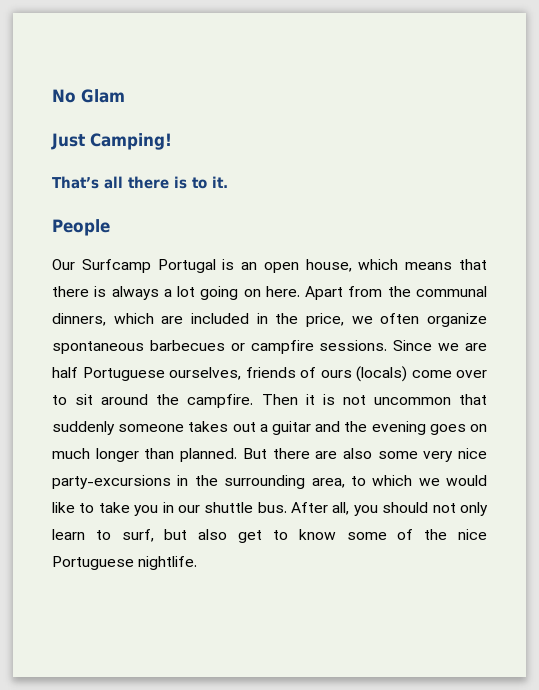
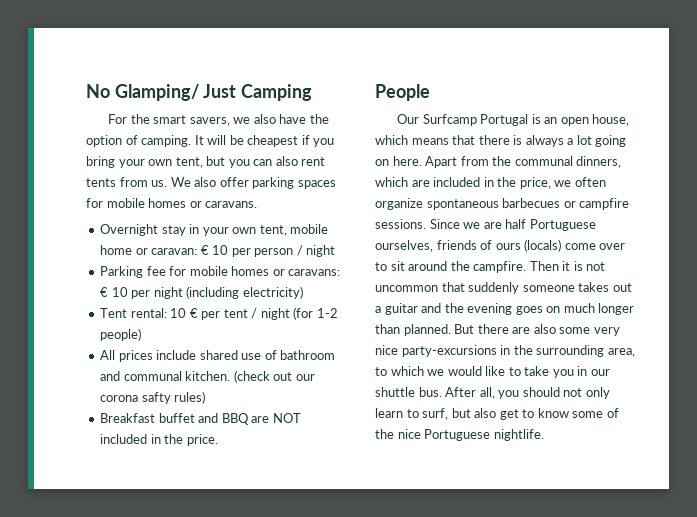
[81,89,125,103] [51,133,172,150] [52,176,228,189] Glam // Just Camping! // That’s all there is to it. -> [114,84,313,101] [108,114,329,126] [86,135,335,147] [86,156,326,168] [86,177,336,189] [86,198,258,208] [100,224,329,236] [100,245,336,257] [100,266,341,278] [100,286,303,299] [100,307,338,320] [100,328,142,341] [100,350,336,362] [100,370,315,383] [100,391,206,404] [100,413,301,425] [100,434,218,446] Glamping/ Just Camping // For the smart savers, we also have the option of camping. It will be cheapest if you bring your own tent, but you can also rent tents from us. We also offer parking spaces for mobile homes or caravans. // Overnight stay in your own tent, mobile home or caravan: € 10 per person / night // Parking fee for mobile homes or caravans: € 10 per night (including electricity) // Tent rental: 10 € per tent / night (for 1-2 people) // All prices include shared use of bathroom and communal kitchen. (check out our corona safty rules) // Breakfast buffet and BBQ are NOT included in the price.

